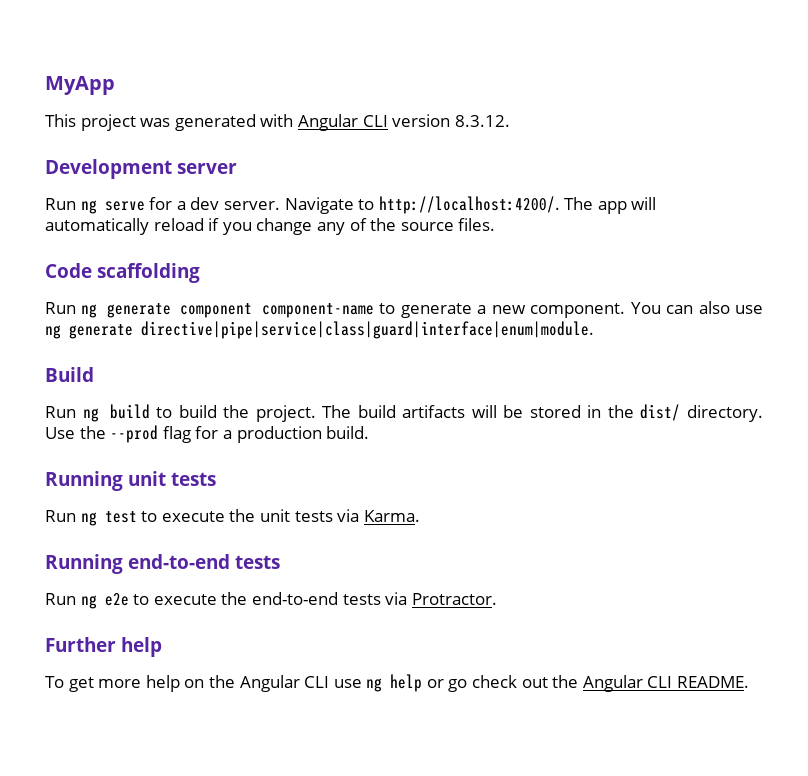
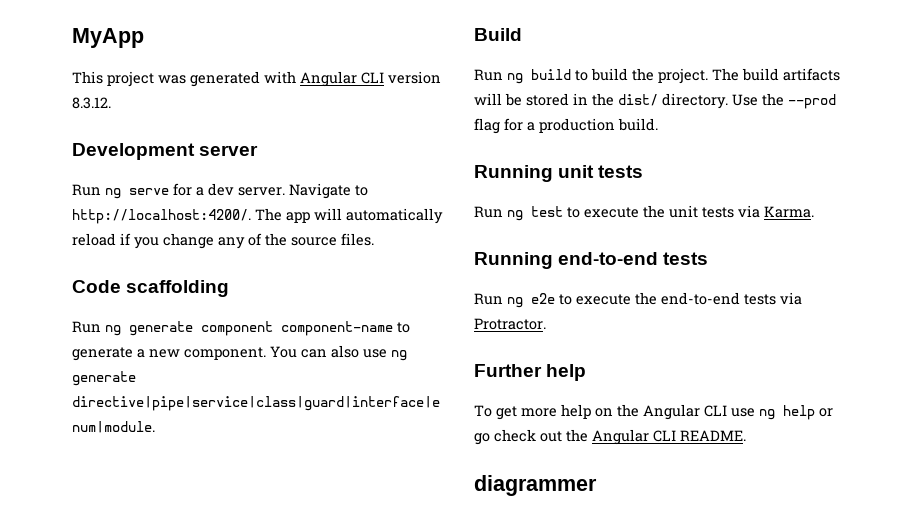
(750, 682) none -> [474,475,597,496] // diagrammer

